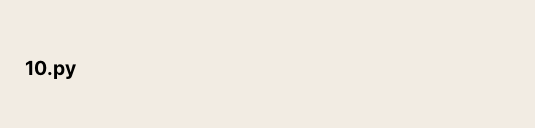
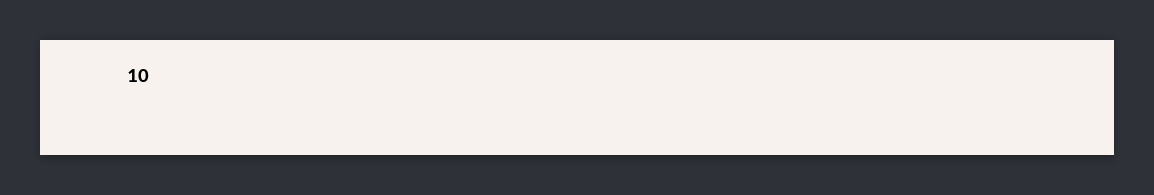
[25,60,76,79] 10.py -> [127,69,149,82] 10

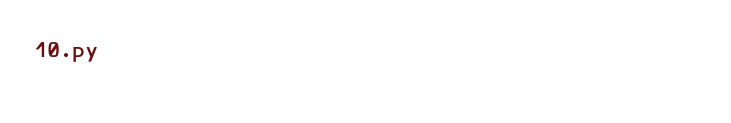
[127,69,149,82] 10 -> [34,42,98,62] 10.py

